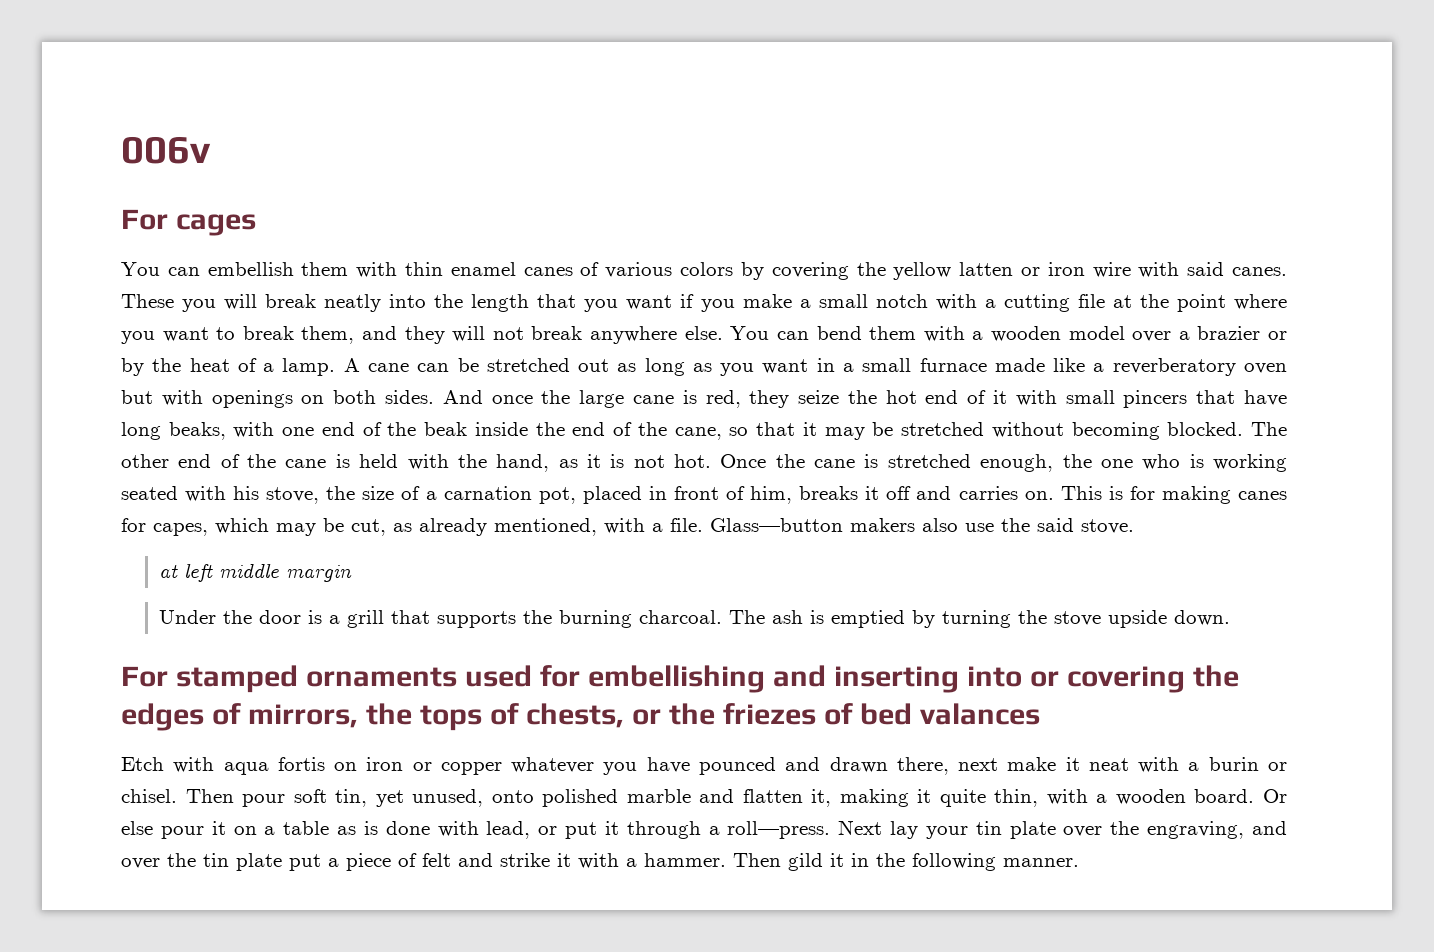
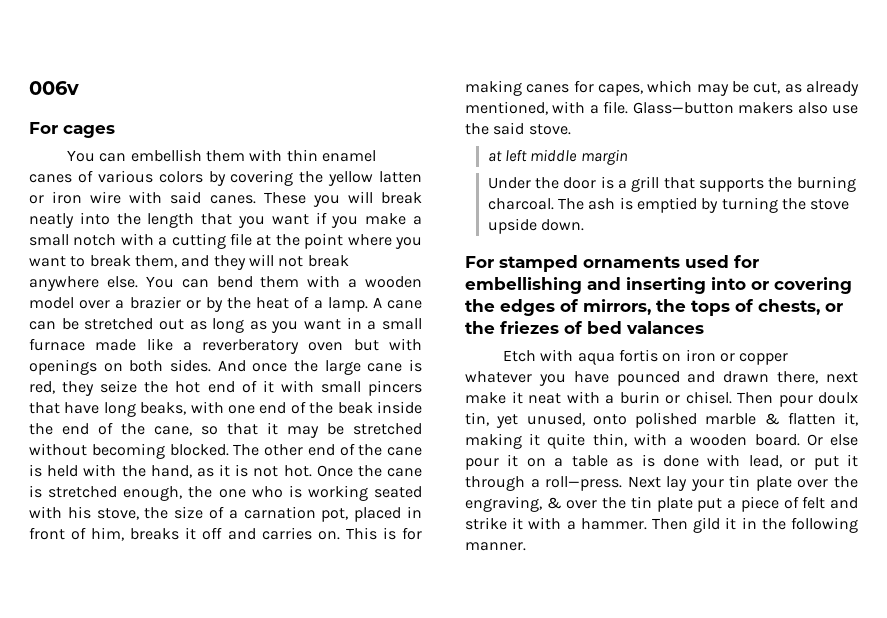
[293,789,327,803] soft -> [818,392,858,404] doulx
[699,789,735,803] and -> [764,413,780,425] &
[1252,821,1287,835] and -> [546,497,562,509] &

